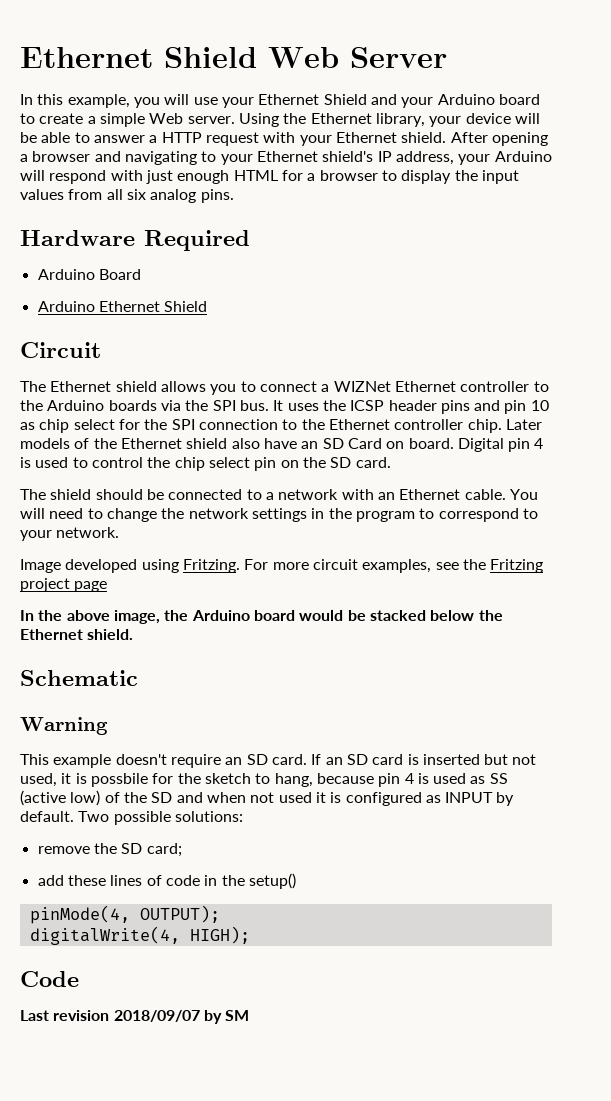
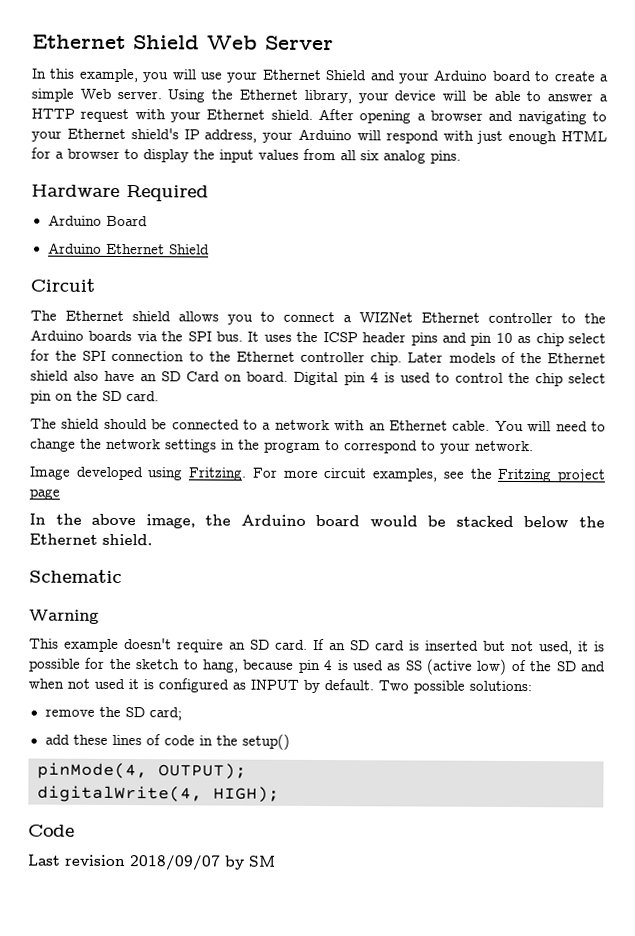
[90,773,148,787] possbile -> [28,658,81,672] possible

